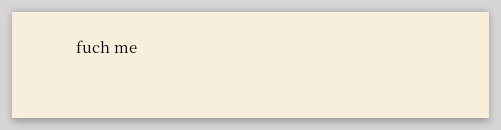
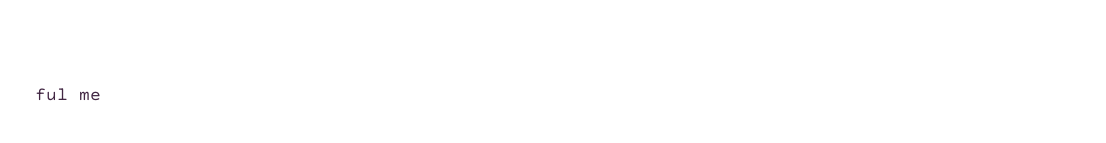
[76,40,110,53] fuch -> [35,88,68,101] ful

